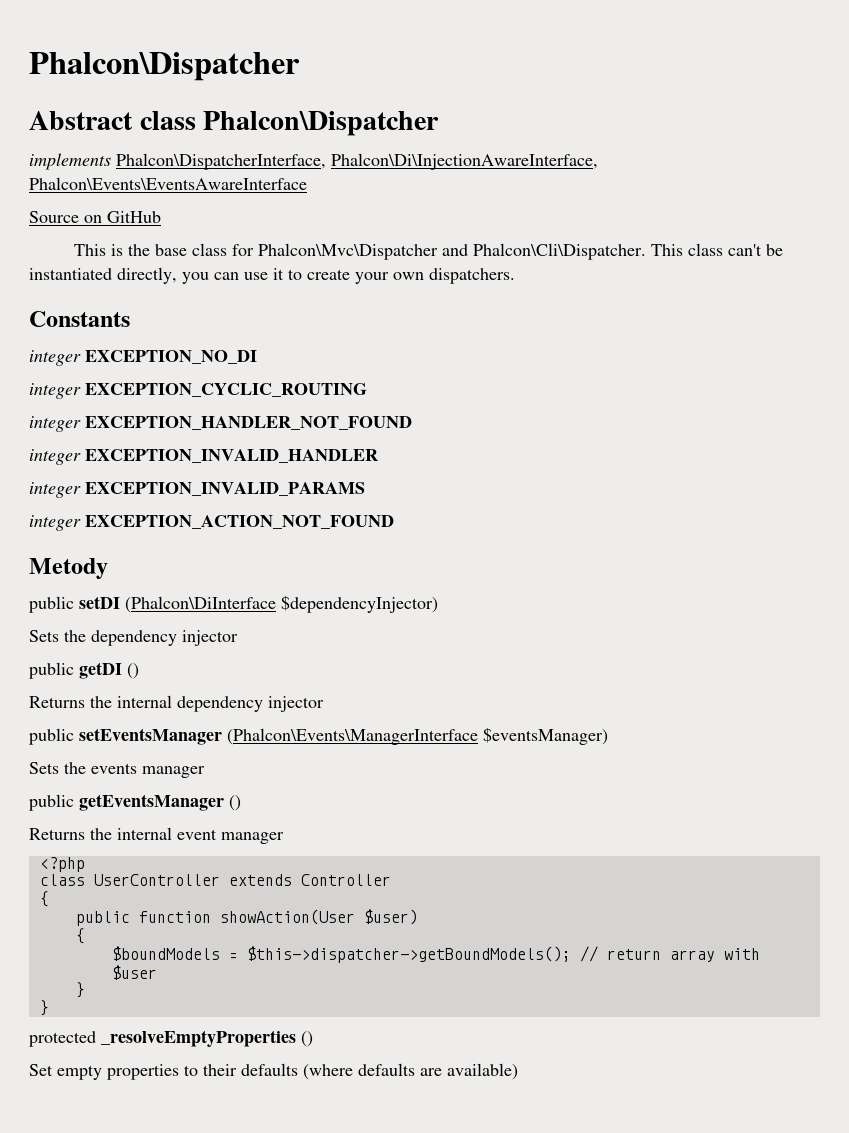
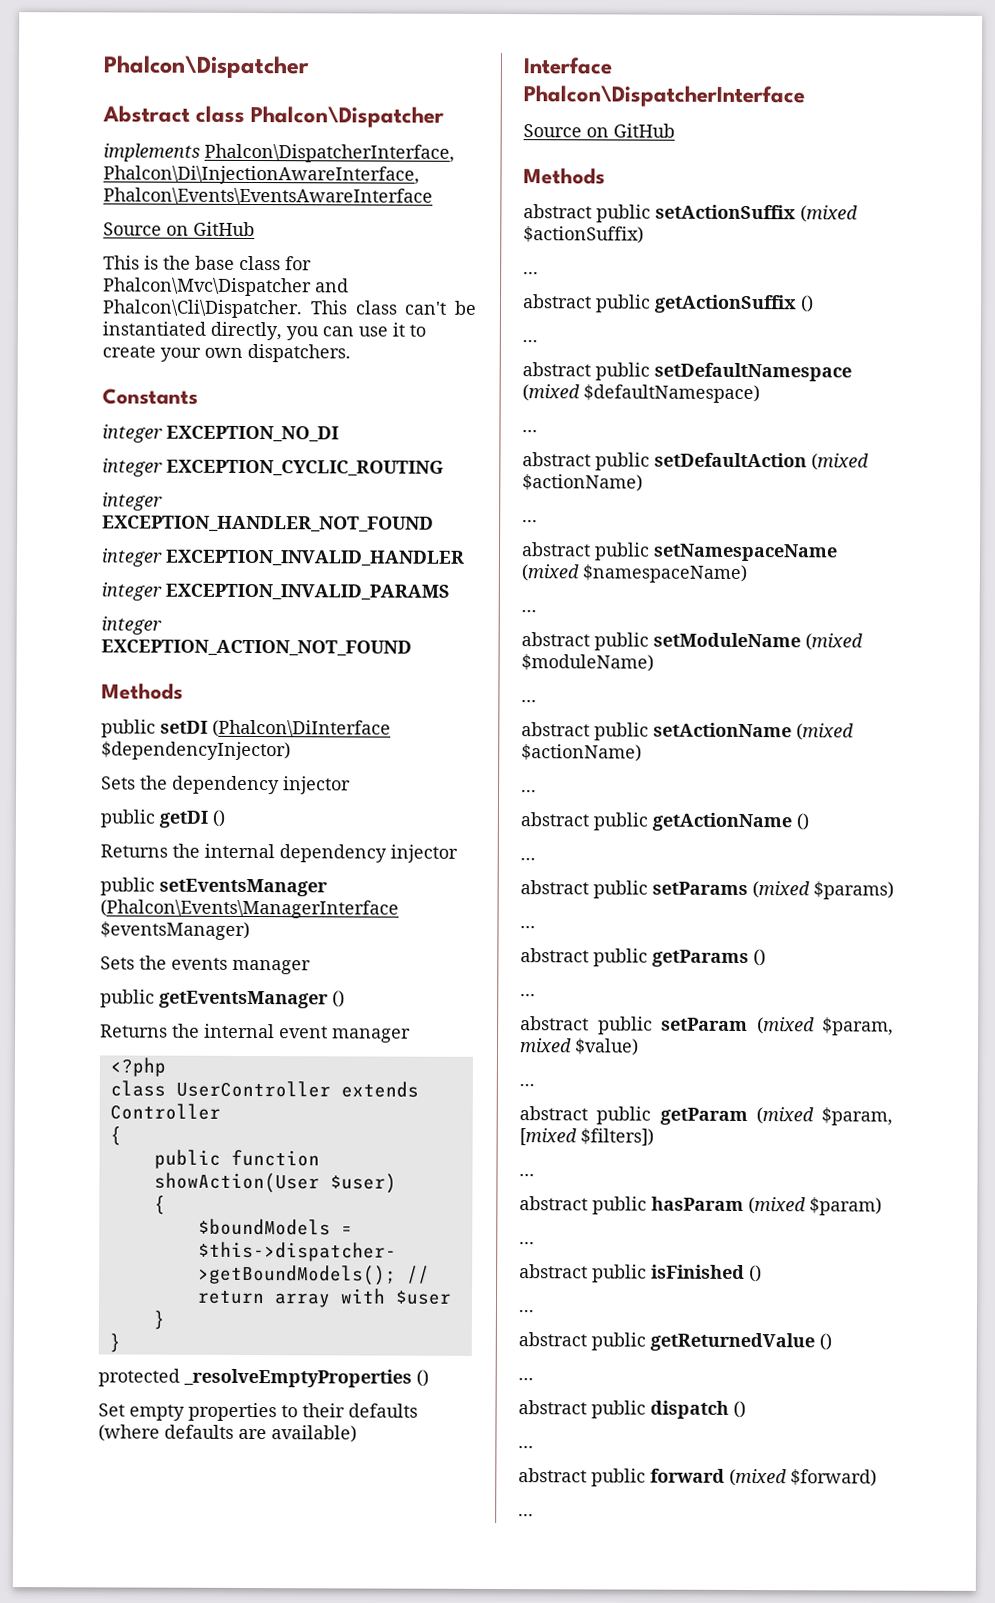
[29,558,108,579] Metody -> [101,683,183,700] Methods
(518, 1071) none -> [523,57,612,75] [523,85,805,108] [523,123,675,138] [523,168,605,185] [523,204,858,223] [523,226,644,244] [523,271,539,275] [522,294,814,314] [522,339,538,343] [522,362,852,382] [522,384,760,404] [522,429,538,433] [522,452,869,471] [522,474,643,492] [522,519,538,523] [521,542,838,562] [521,564,747,583] [521,609,537,613] [521,632,863,651] [521,654,654,672] [521,699,537,703] [521,722,854,741] [521,744,642,762] [521,789,537,793] [520,812,809,832] [520,857,536,861] [520,880,894,900] [520,925,536,929] [520,948,766,968] [520,993,536,997] [520,1016,894,1036] [519,1038,639,1056] [519,1083,535,1087] [519,1106,893,1126] [519,1128,654,1146] [519,1173,535,1177] [519,1196,882,1216] [519,1241,535,1245] [519,1264,762,1283] [518,1309,534,1313] [518,1332,832,1352] [518,1377,534,1381] [518,1400,746,1419] [518,1445,534,1449] [518,1468,877,1487] [518,1513,534,1517] // Interface Phalcon\DispatcherInterface // Source on GitHub // Methods // abstract public setActionSuffix (mixed $actionSuffix) // ... // abstract public getActionSuffix () // ... // abstract public setDefaultNamespace (mixed $defaultNamespace) // ... // abstract public setDefaultAction (mixed $actionName) // ... // abstract public setNamespaceName (mixed $namespaceName) // ... // abstract public setModuleName (mixed $moduleName) // ... // abstract public setActionName (mixed $actionName) // ... // abstract public getActionName () // ... // abstract public setParams (mixed $params) // ... // abstract public getParams () // ... // abstract public setParam (mixed $param, mixed $value) // ... // abstract public getParam (mixed $param, [mixed $filters]) // ... // abstract public hasParam (mixed $param) // ... // abstract public isFinished () // ... // abstract public getReturnedValue () // ... // abstract public dispatch () // ... // abstract public forward (mixed $forward) // ...

